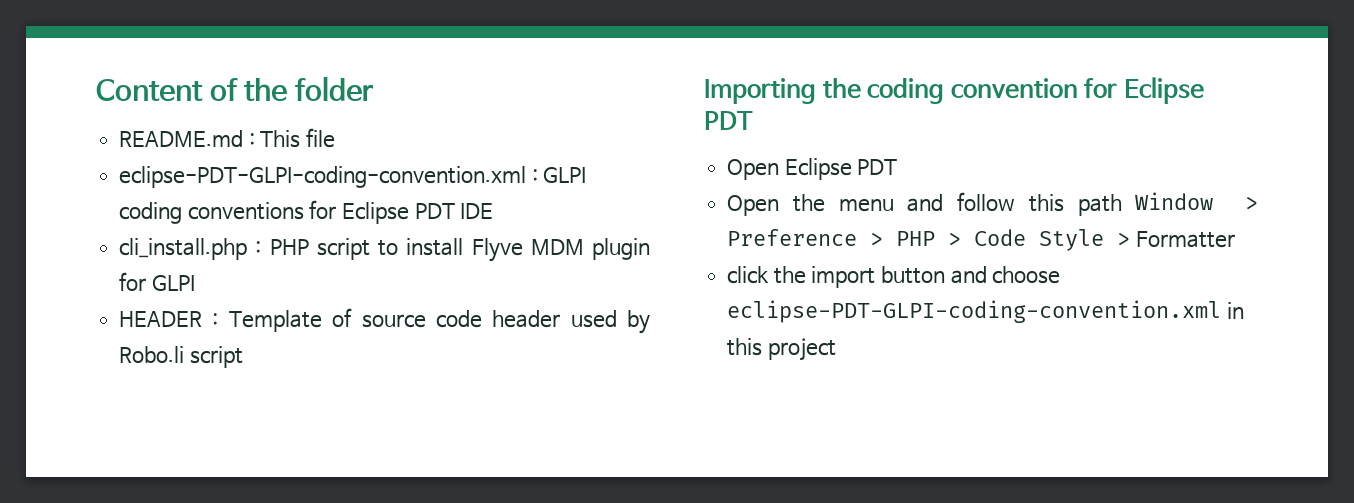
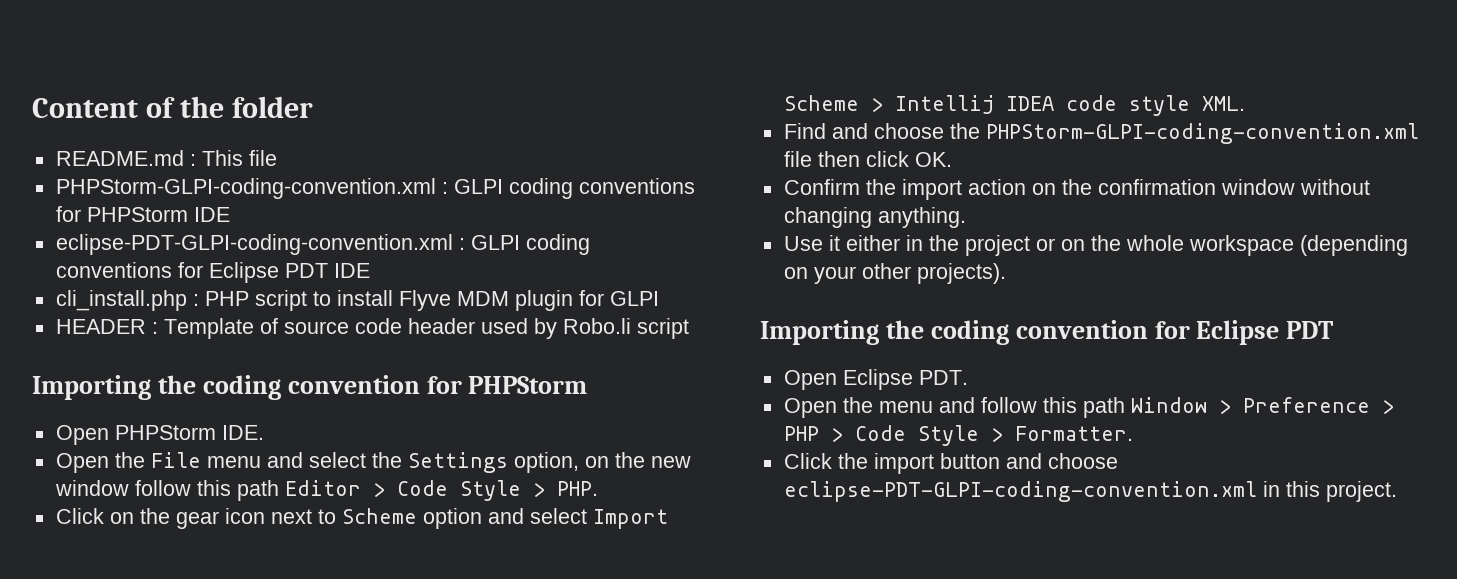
(336, 138) none -> [55,178,695,199] [55,206,230,222] // PHPStorm-GLPI-coding-convention.xml : GLPI coding conventions for PHPStorm IDE
(243, 357) none -> [32,375,588,400] [55,425,264,445] [55,452,691,473] [54,480,598,501] [55,508,668,529] [783,95,1245,116] [783,123,1419,144] [783,151,952,167] [783,179,1370,200] [783,207,966,228] [783,235,1408,256] [783,263,1006,284] // Importing the coding convention for PHPStorm // Open PHPStorm IDE. // Open the File menu and select the Settings option, on the new window follow this path Editor > Code Style > PHP. // Click on the gear icon next to Scheme option and select Import Scheme > Intellij IDEA code style XML. // Find and choose the PHPStorm-GLPI-coding-convention.xml file then click OK. // Confirm the import action on the confirmation window without changing anything. // Use it either in the project or on the whole workspace (depending on your other projects).
[857,159,898,175] PDT -> [918,370,968,385] PDT.
[1135,231,1235,248] [727,266,770,284] Formatter // click -> [1014,426,1133,441] [783,453,832,469] Formatter. // Click
[767,338,836,361] project -> [1325,481,1397,502] project.

